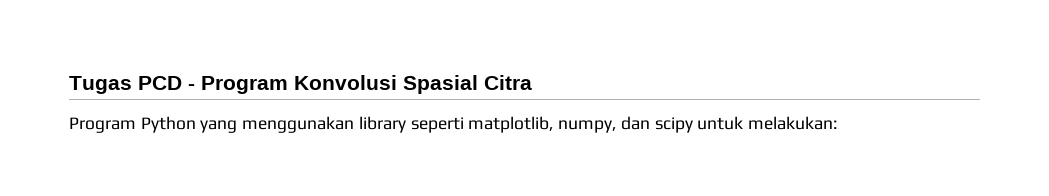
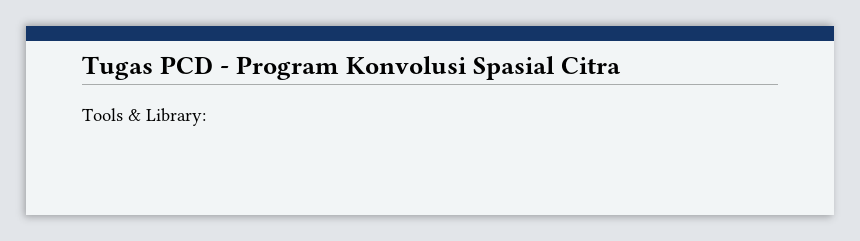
[69,116,837,133] Program Python yang menggunakan library seperti matplotlib, numpy, dan scipy untuk melakukan: -> [82,108,206,126] Tools & Library:

